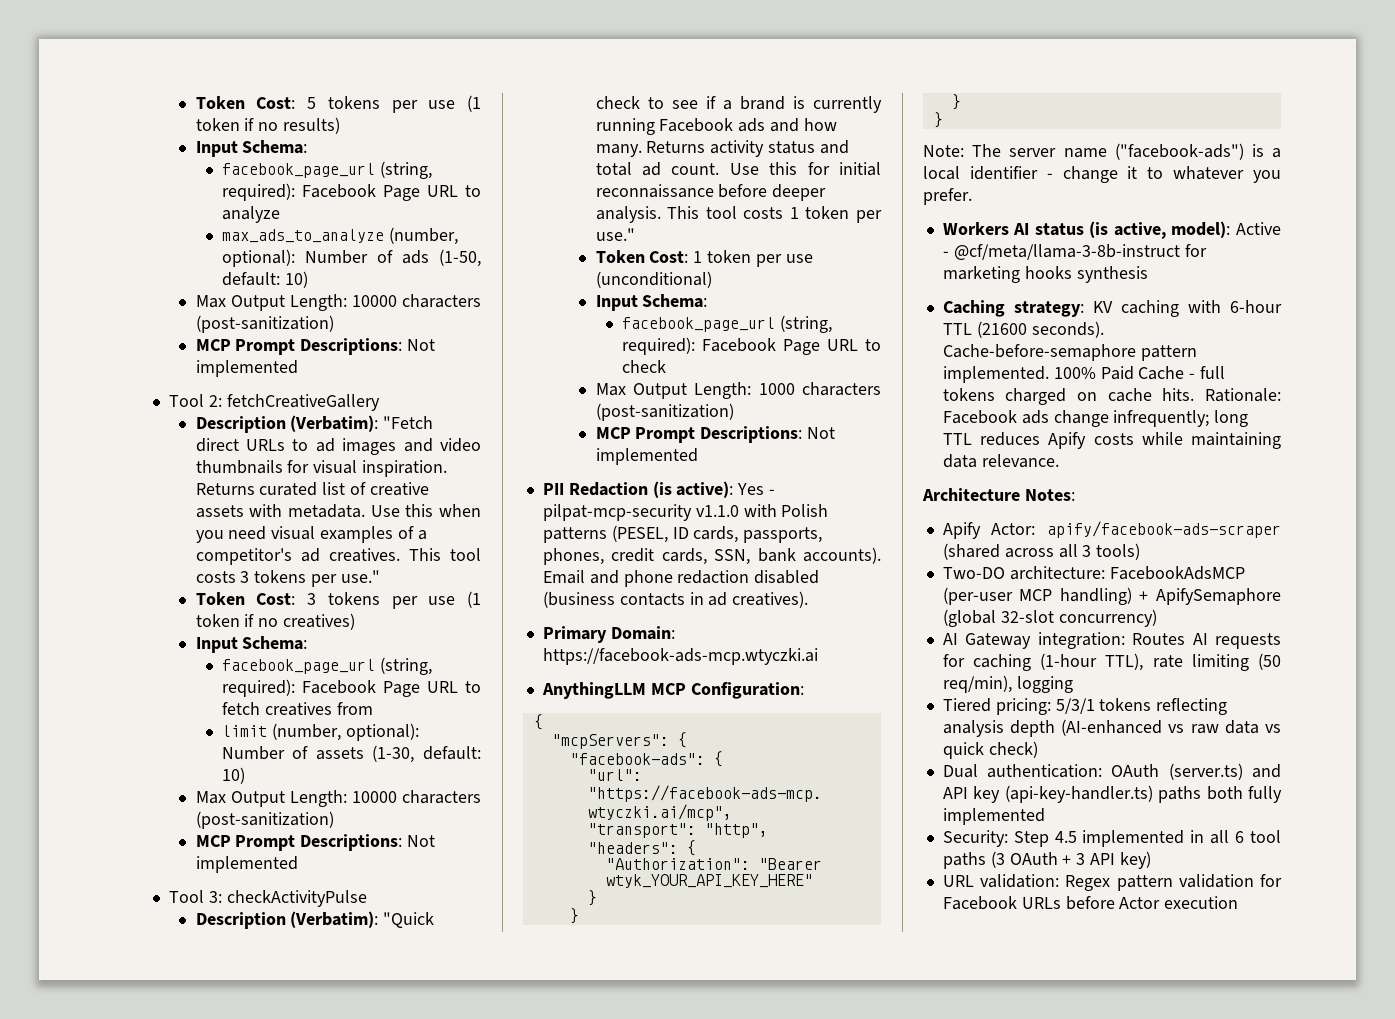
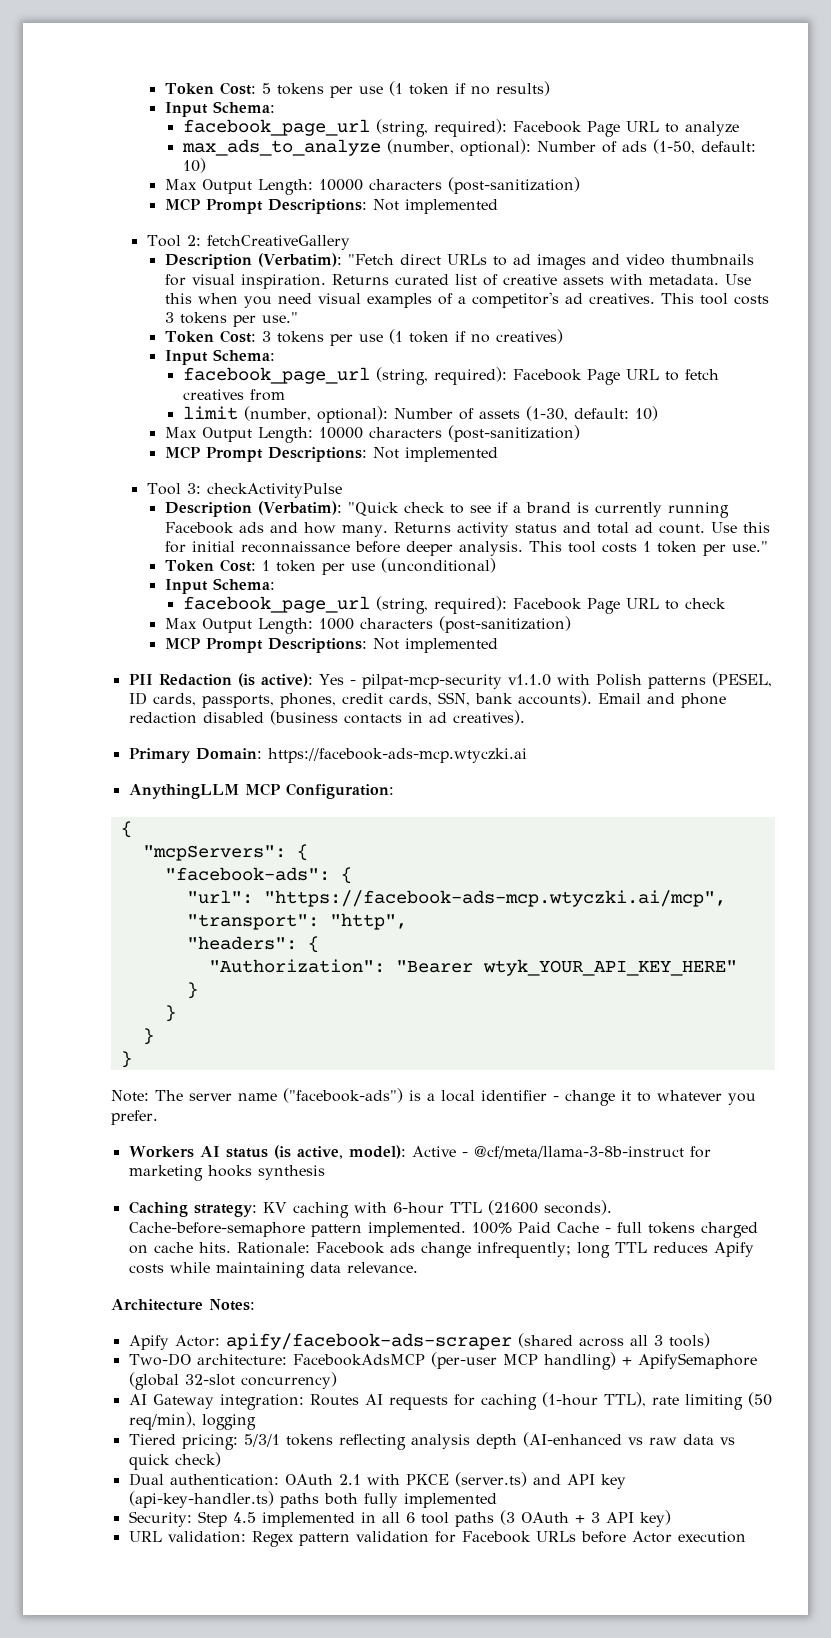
(1160, 770) none -> [338,1474,449,1485] 2.1 with PKCE

